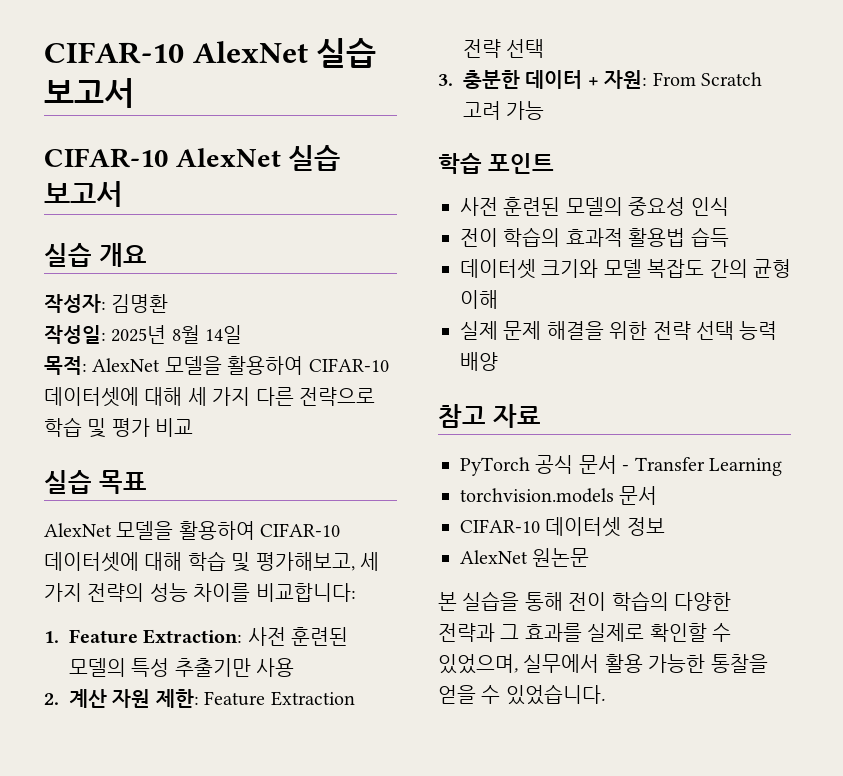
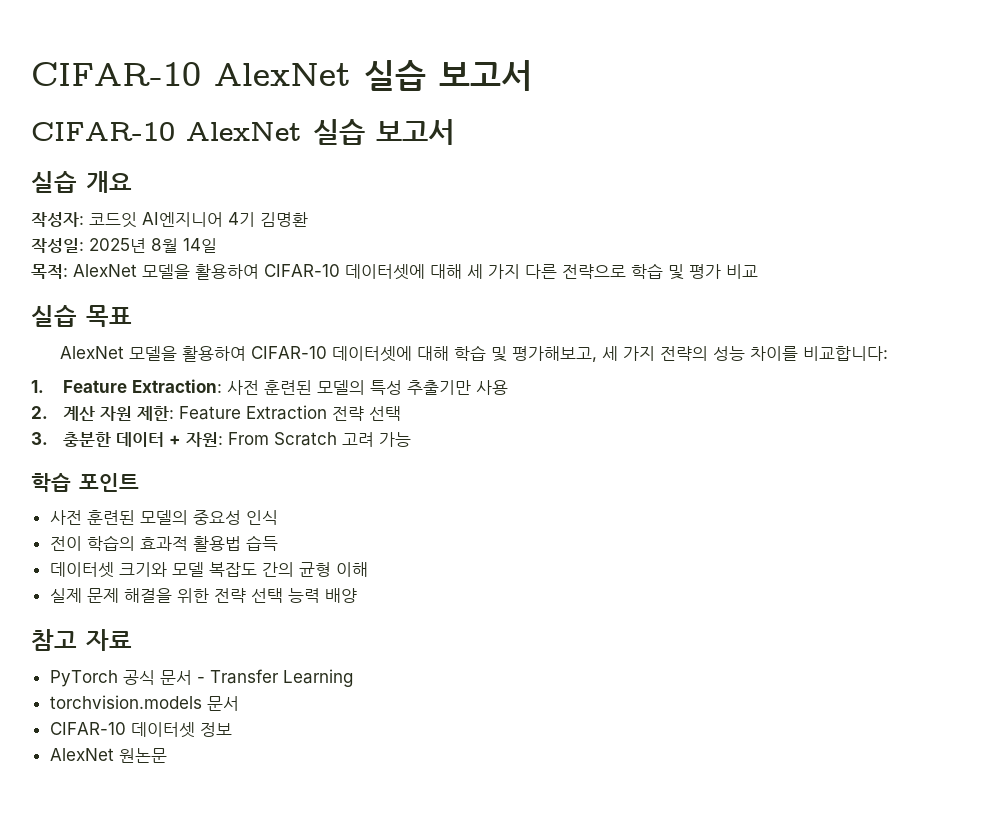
(106, 303) none -> [89,212,255,228] 코드잇 AI엔지니어 4기
[438,591,731,611] [438,623,731,642] [438,654,768,674] [438,684,605,705] // 본 실습을 통해 전이 학습의 다양한 전략과 그 효과를 실제로 확인할 수 있었으며, 실무에서 활용 가능한 통찰을 얻을 수 있었습니다. -> (167, 755) none

